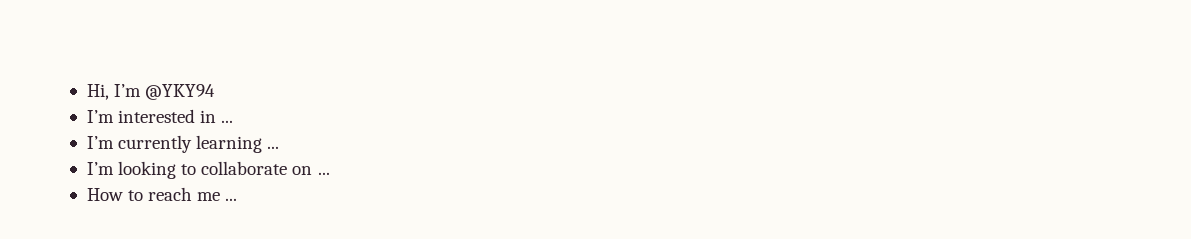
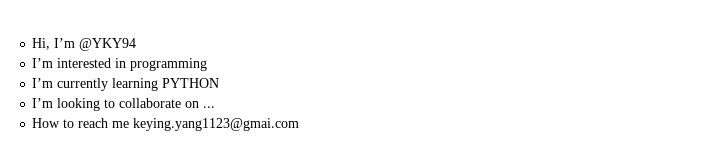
[221,120,234,123] ... -> [130,58,208,71] programming
[267,146,280,149] ... -> [162,78,220,88] PYTHON
[225,198,238,201] ... -> [133,118,300,131] keying.yang1123@gmai.com

